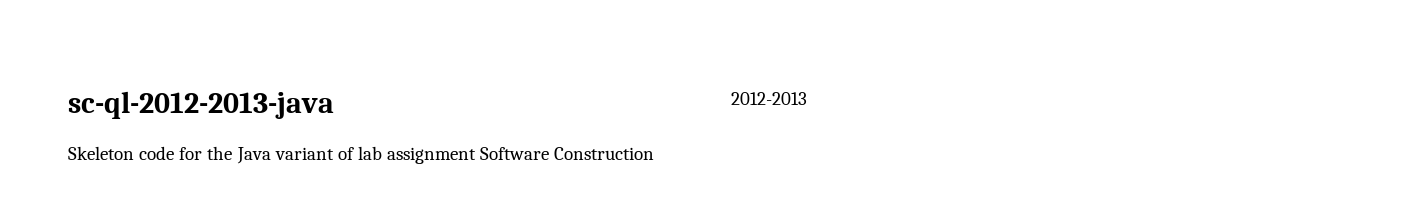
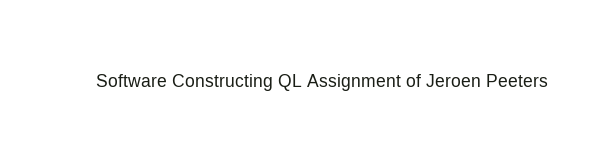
[68,91,334,119] [68,146,655,164] [731,92,807,105] sc-ql-2012-2013-java // Skeleton code for the Java variant of lab assignment Software Construction 2012-2013 -> [96,74,548,91] Software Constructing QL Assignment of Jeroen Peeters

